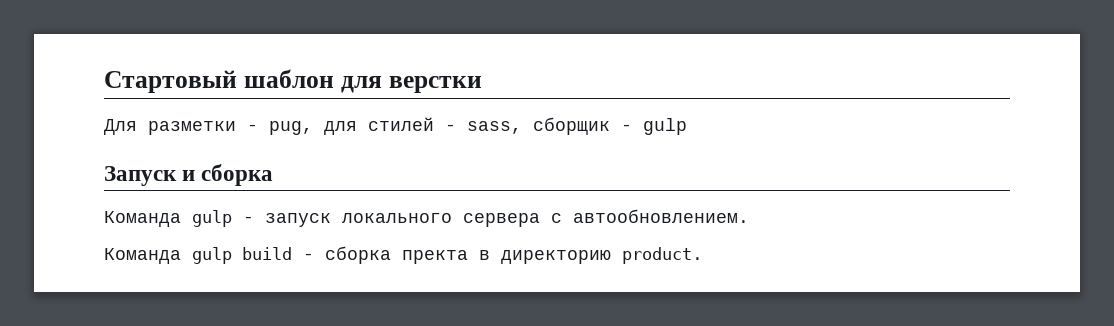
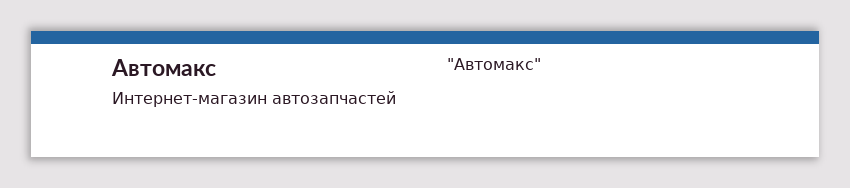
[104,69,482,93] [104,117,687,135] [104,164,274,186] [104,209,749,227] [104,246,703,264] Стартовый шаблон для верстки // Для разметки - pug, для стилей - sass, сборщик - gulp // Запуск и сборка // Команда gulp - запуск локального сервера с автообновлением. // Команда gulp build - сборка пректа в директорию product. -> [111,59,216,76] [112,91,396,107] [447,58,541,70] Автомакс // Интернет-магазин автозапчастей "Автомакс"

